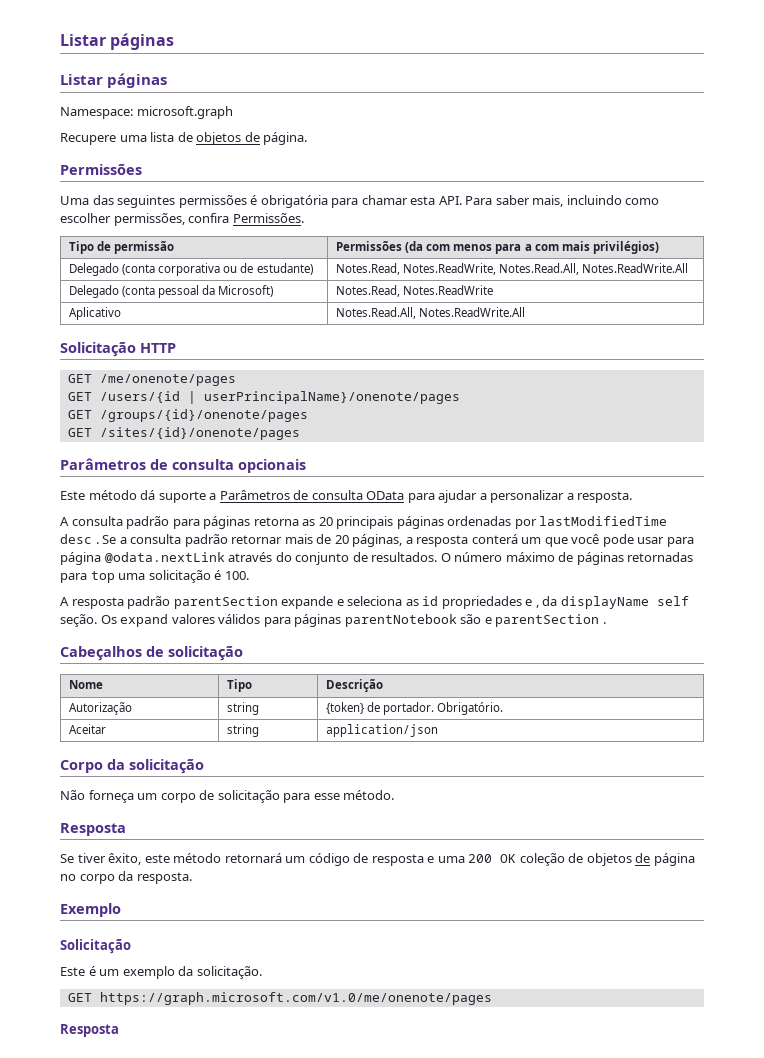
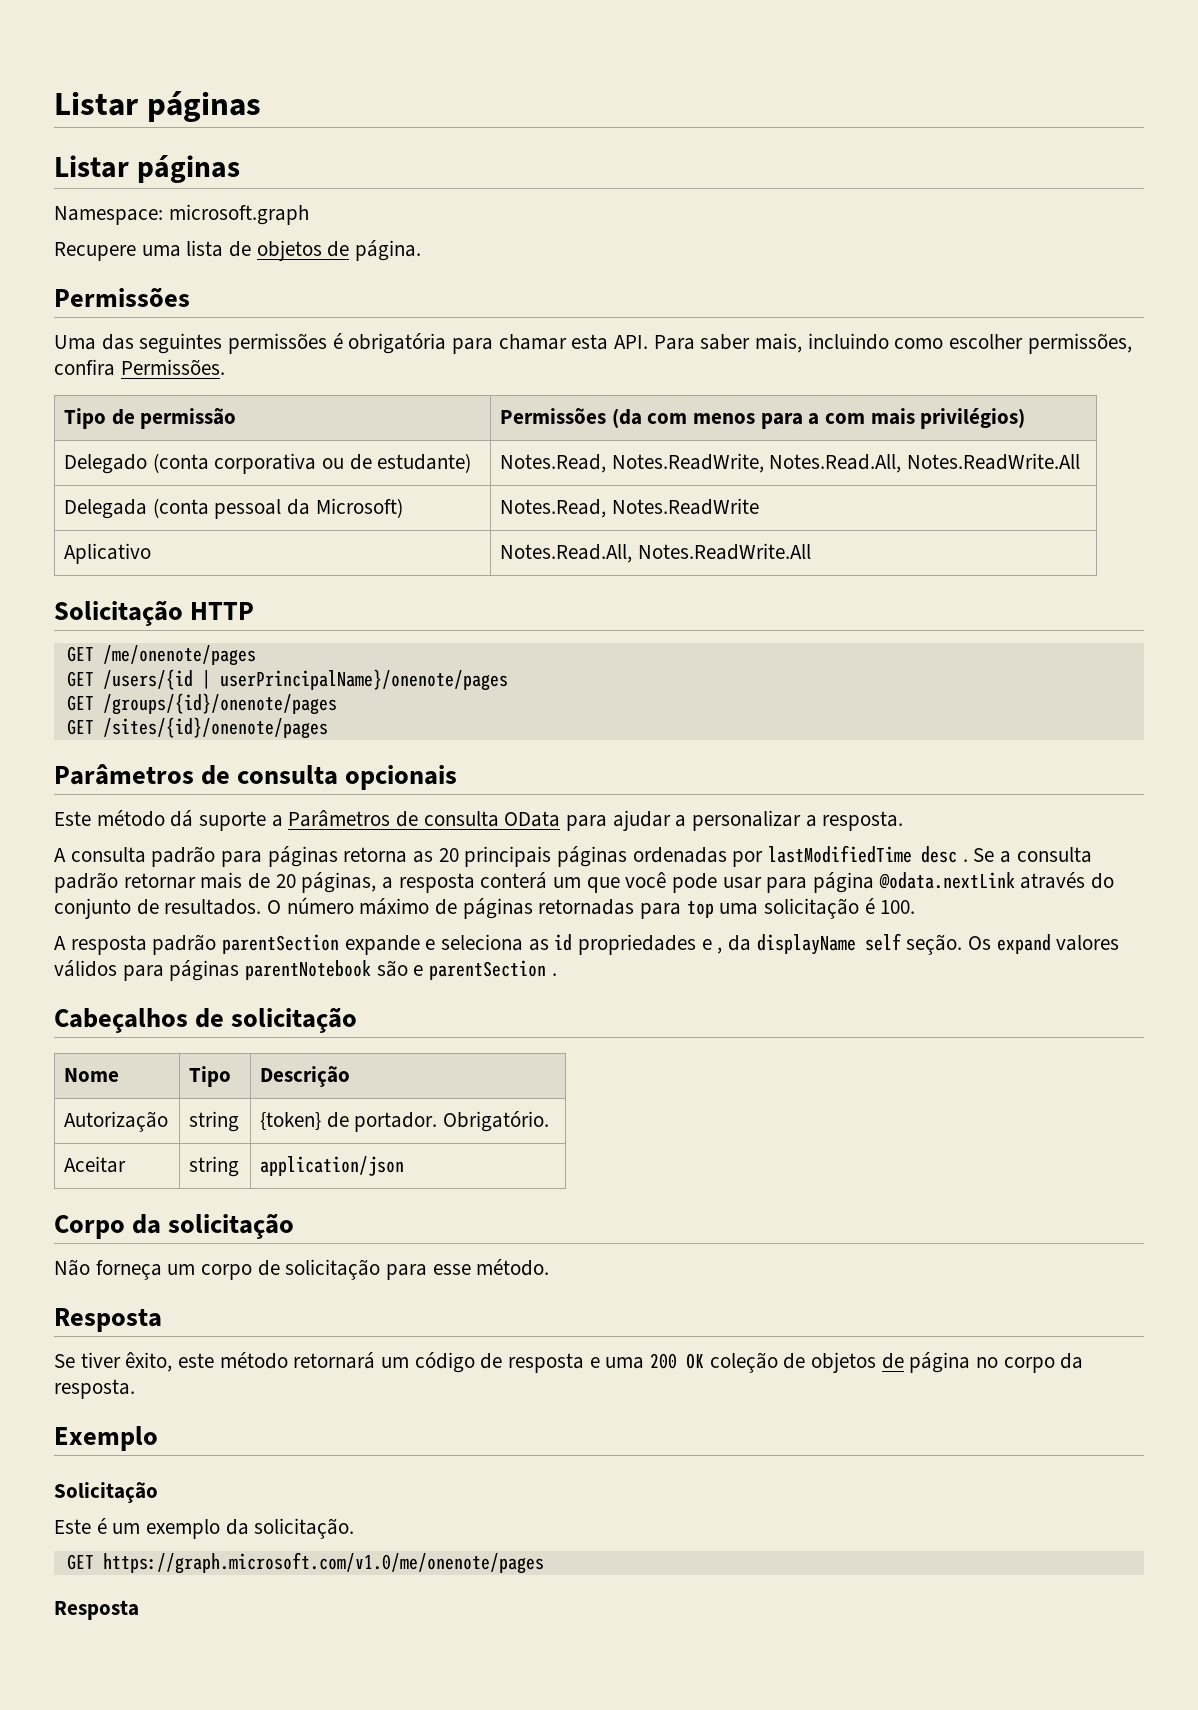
[69,285,120,298] Delegado -> [64,499,148,519] Delegada

